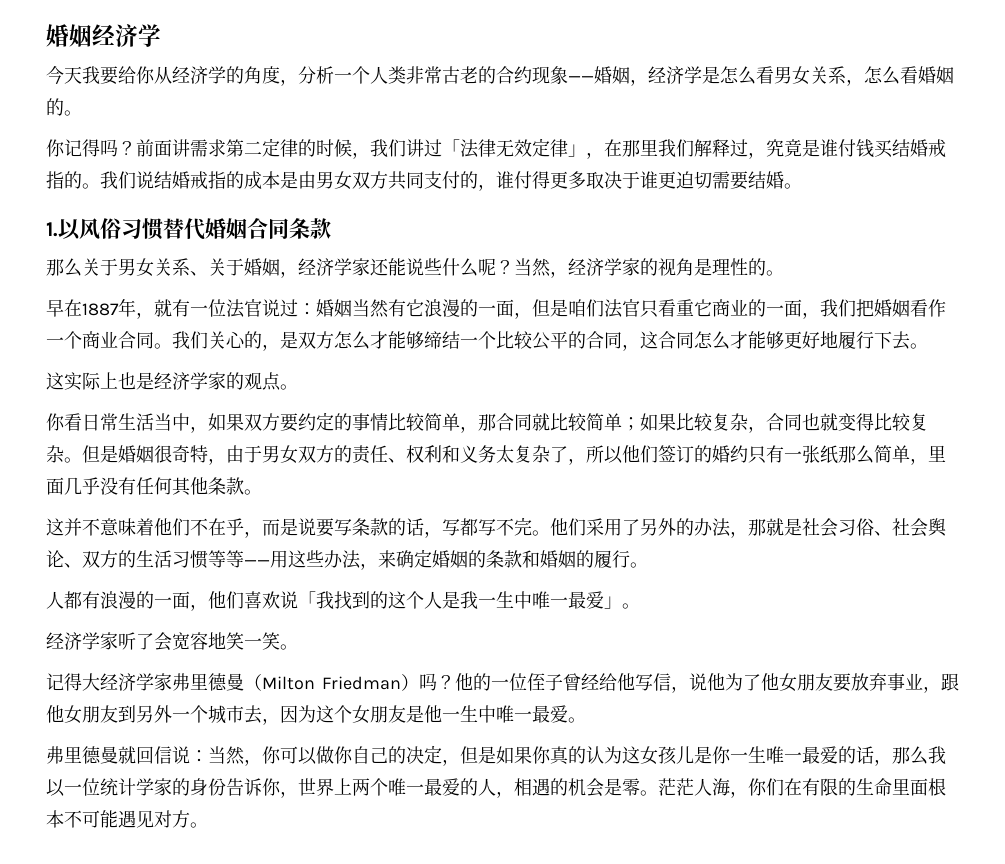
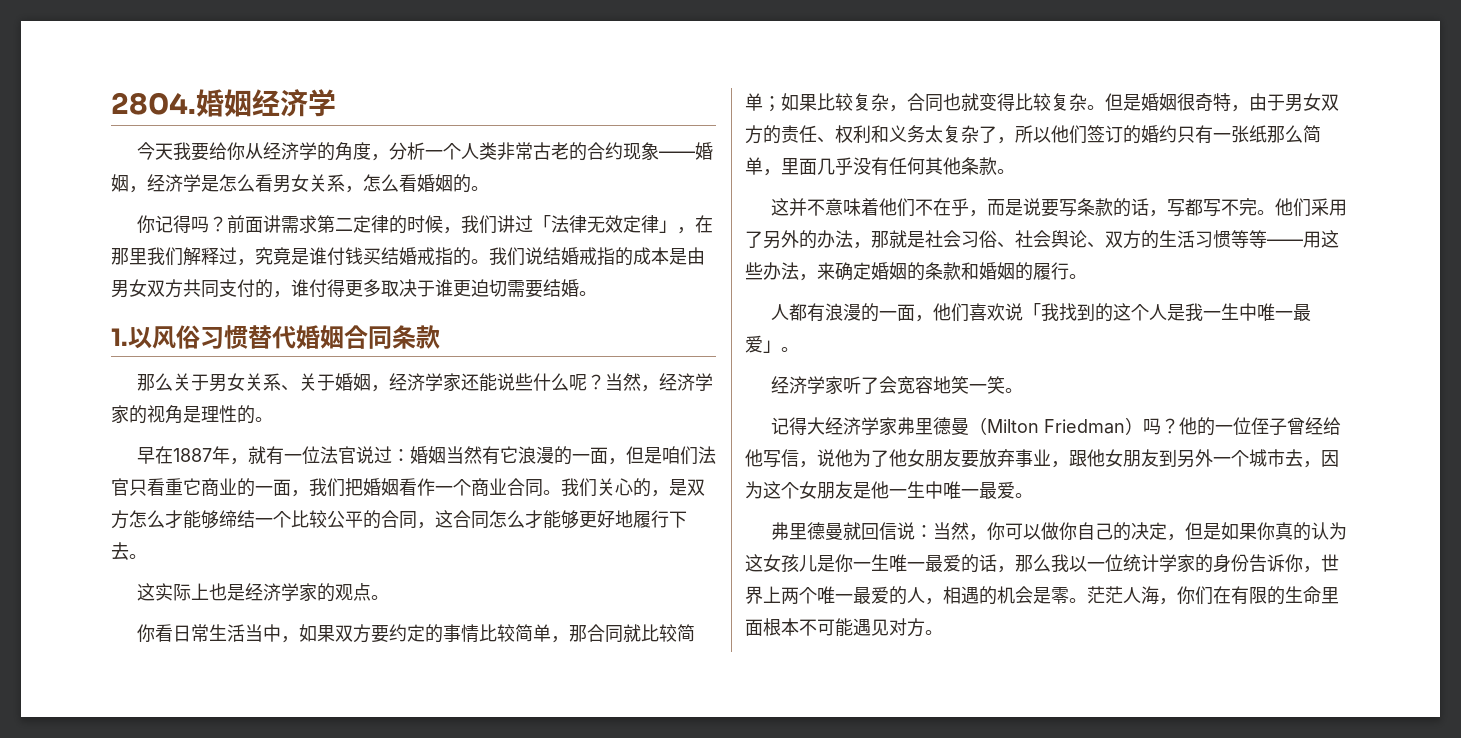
(46, 35) none -> [111,92,196,115] 2804.

